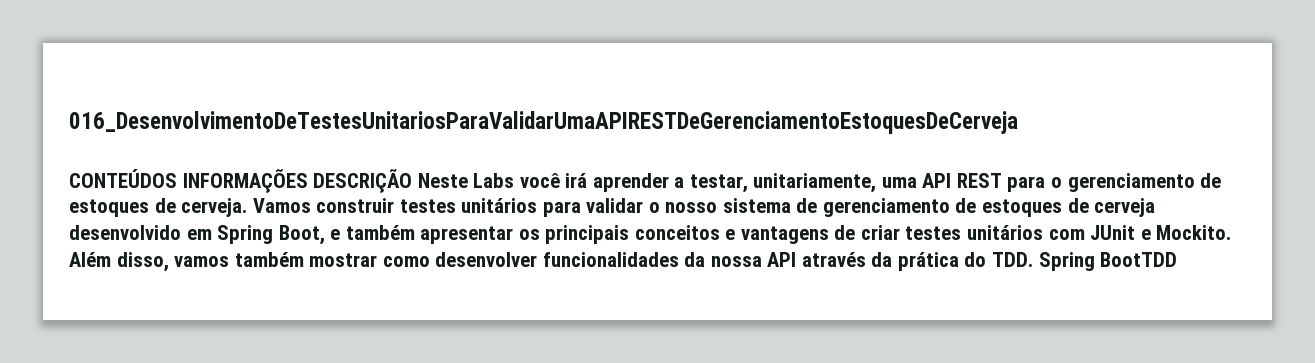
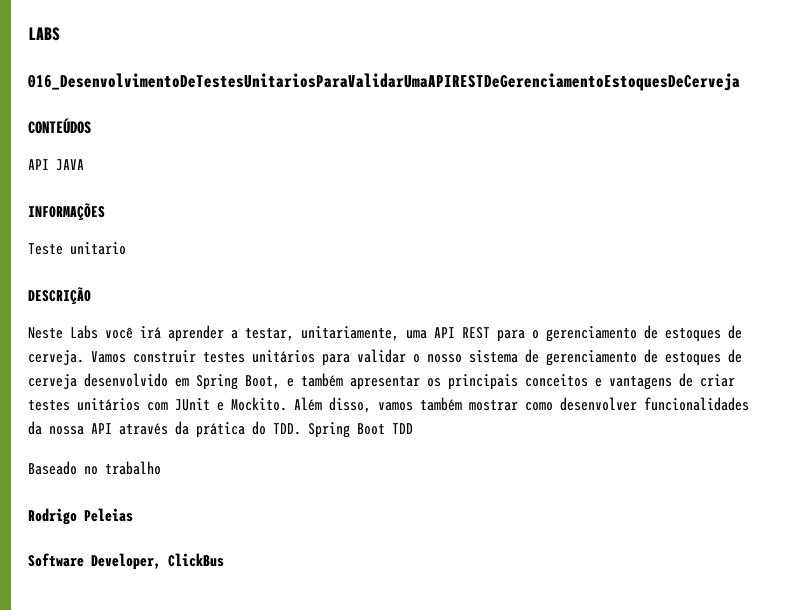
(69, 122) none -> [28,27,60,41] LABS //
(177, 178) none -> [28,159,84,171] // API JAVA //
(308, 181) none -> [28,242,126,255] // Teste unitario //
(413, 181) none -> (91, 296) //
[1100,252,1178,267] BootTDD -> [357,423,413,435] [28,461,161,475] [28,508,133,525] [28,553,224,570] Boot TDD // Baseado no trabalho // Rodrigo Peleias // Software Developer, ClickBus

